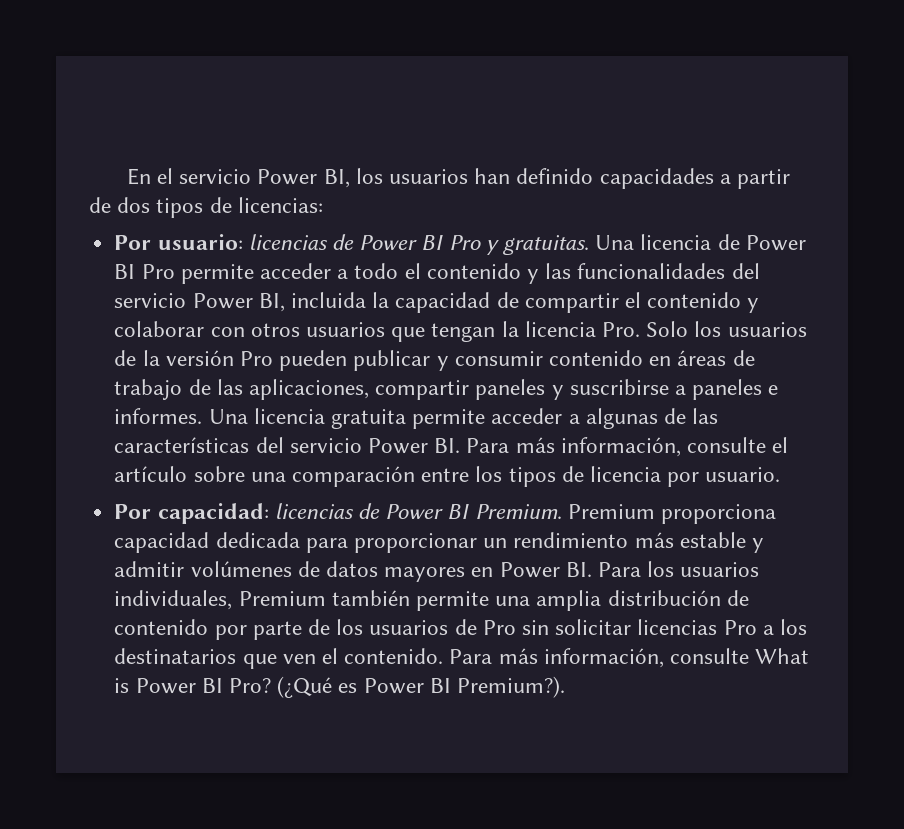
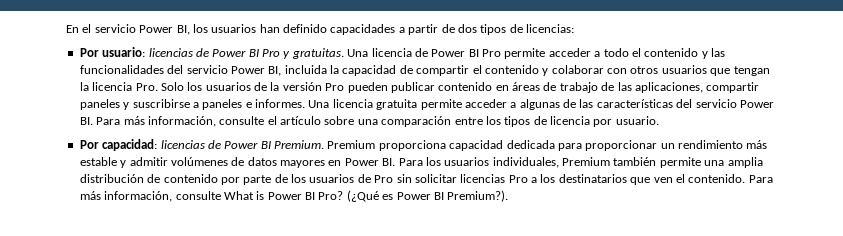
[436,351,543,371] y consumir -> (435, 87) none

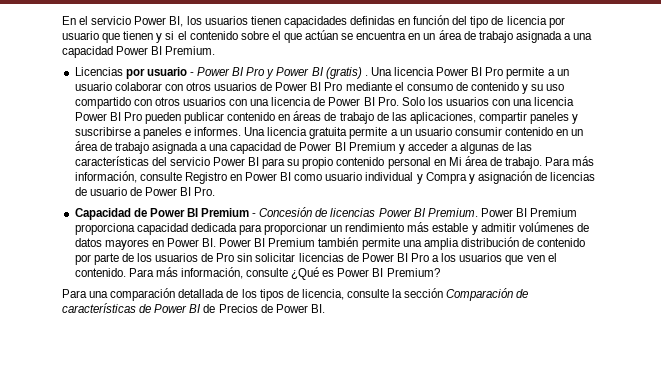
[259,24,574,35] [79,47,725,59] [79,65,770,76] [79,82,322,91] han definido capacidades a partir de dos tipos de licencias: // Por usuario: licencias de Power BI Pro y gratuitas. Una licencia de Power BI Pro permite acceder a todo el contenido y las funcionalidades del servicio Power BI, incluida la capacidad de compartir el contenido y colaborar con otros usuarios que tengan la licencia Pro. Solo los usuarios de la versión -> [250,15,565,28] [62,30,593,43] [62,46,216,58] [74,67,569,79] [74,82,565,94] [74,97,575,109] [74,112,121,121] tienen capacidades definidas en función del tipo de licencia por usuario que tienen y si el contenido sobre el que actúan se encuentra en un área de trabajo asignada a una capacidad Power BI Premium. // Licencias por usuario - Power BI Pro y Power BI (gratis) . Una licencia Power BI Pro permite a un usuario colaborar con otros usuarios de Power BI Pro mediante el consumo de contenido y su uso compartido con otros usuarios con una licencia de Power BI Pro. Solo los usuarios con una licencia Power BI
(462, 104) none -> [390,127,584,136] [74,141,405,154] a un usuario consumir contenido en un área de trabajo asignada a una capacidad de Power BI Premium y
[79,116,659,127] [79,139,324,151] BI. Para más información, consulte el artículo sobre una comparación entre los tipos de licencia por usuario. // Por capacidad: licencias de Power BI Premium. -> [248,156,595,169] [74,171,596,184] [74,187,216,196] [74,207,528,220] BI para su propio contenido personal en Mi área de trabajo. Para más información, consulte Registro en Power BI como usuario individual y Compra y asignación de licencias de usuario de Power BI Pro. // Capacidad de Power BI Premium - Concesión de licencias Power BI Premium. Power BI
[398,157,559,168] Para los usuarios individuales, -> [219,238,266,247] Power BI
(506, 178) none -> [346,253,408,262] de Power BI
[558,174,627,183] destinatarios -> [459,253,503,262] usuarios
[223,190,509,202] What is Power BI Pro? (¿Qué es Power BI Premium?). -> [291,267,440,280] [62,288,529,301] [62,303,325,313] ¿Qué es Power BI Premium? // Para una comparación detallada de los tipos de licencia, consulte la sección Comparación de características de Power BI de Precios de Power BI.

